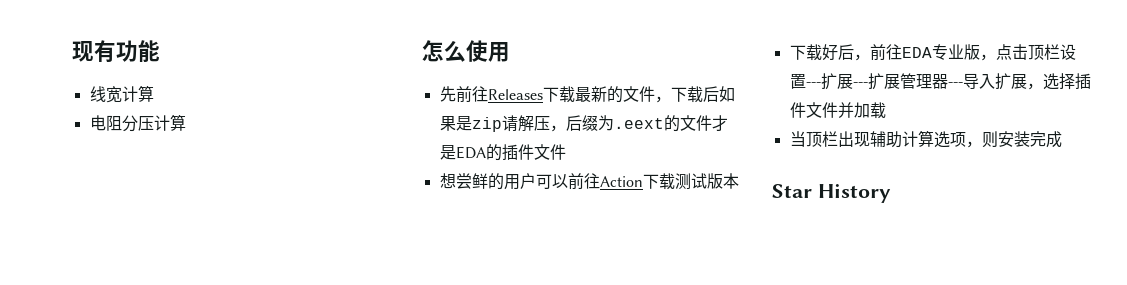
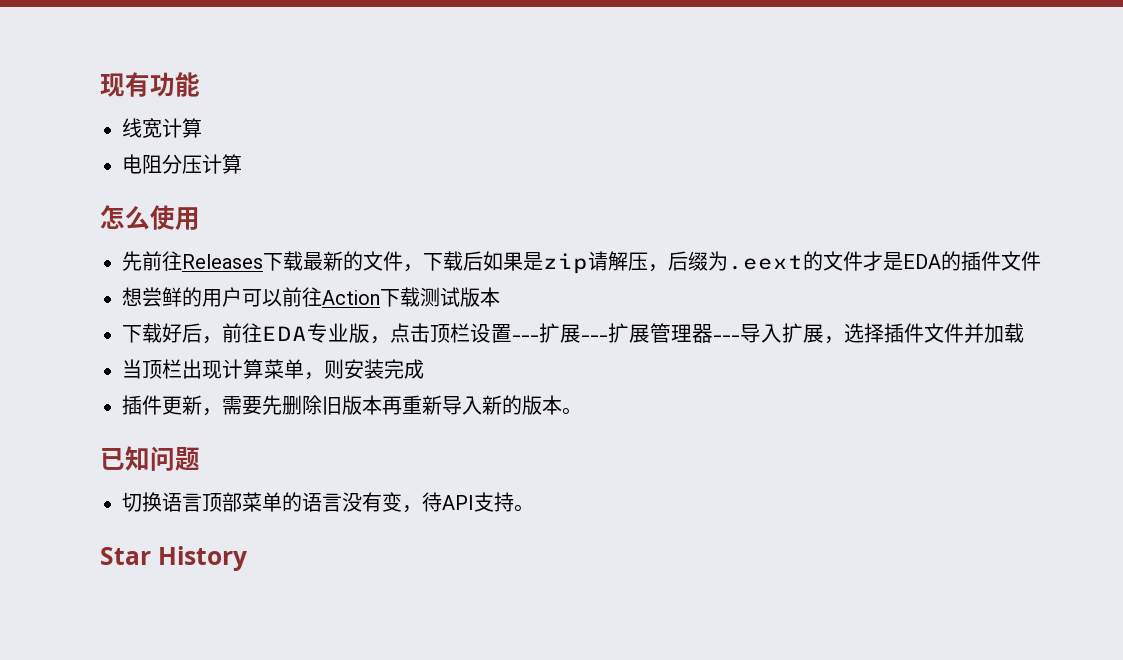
[869,130,966,148] 辅助计算选项 -> [222,359,304,379] 计算菜单
(1062, 139) none -> [122,395,582,416] [100,446,200,471] [122,492,534,513] // 插件更新，需要先删除旧版本再重新导入新的版本。 // 已知问题 // 切换语言顶部菜单的语言没有变，待API支持。

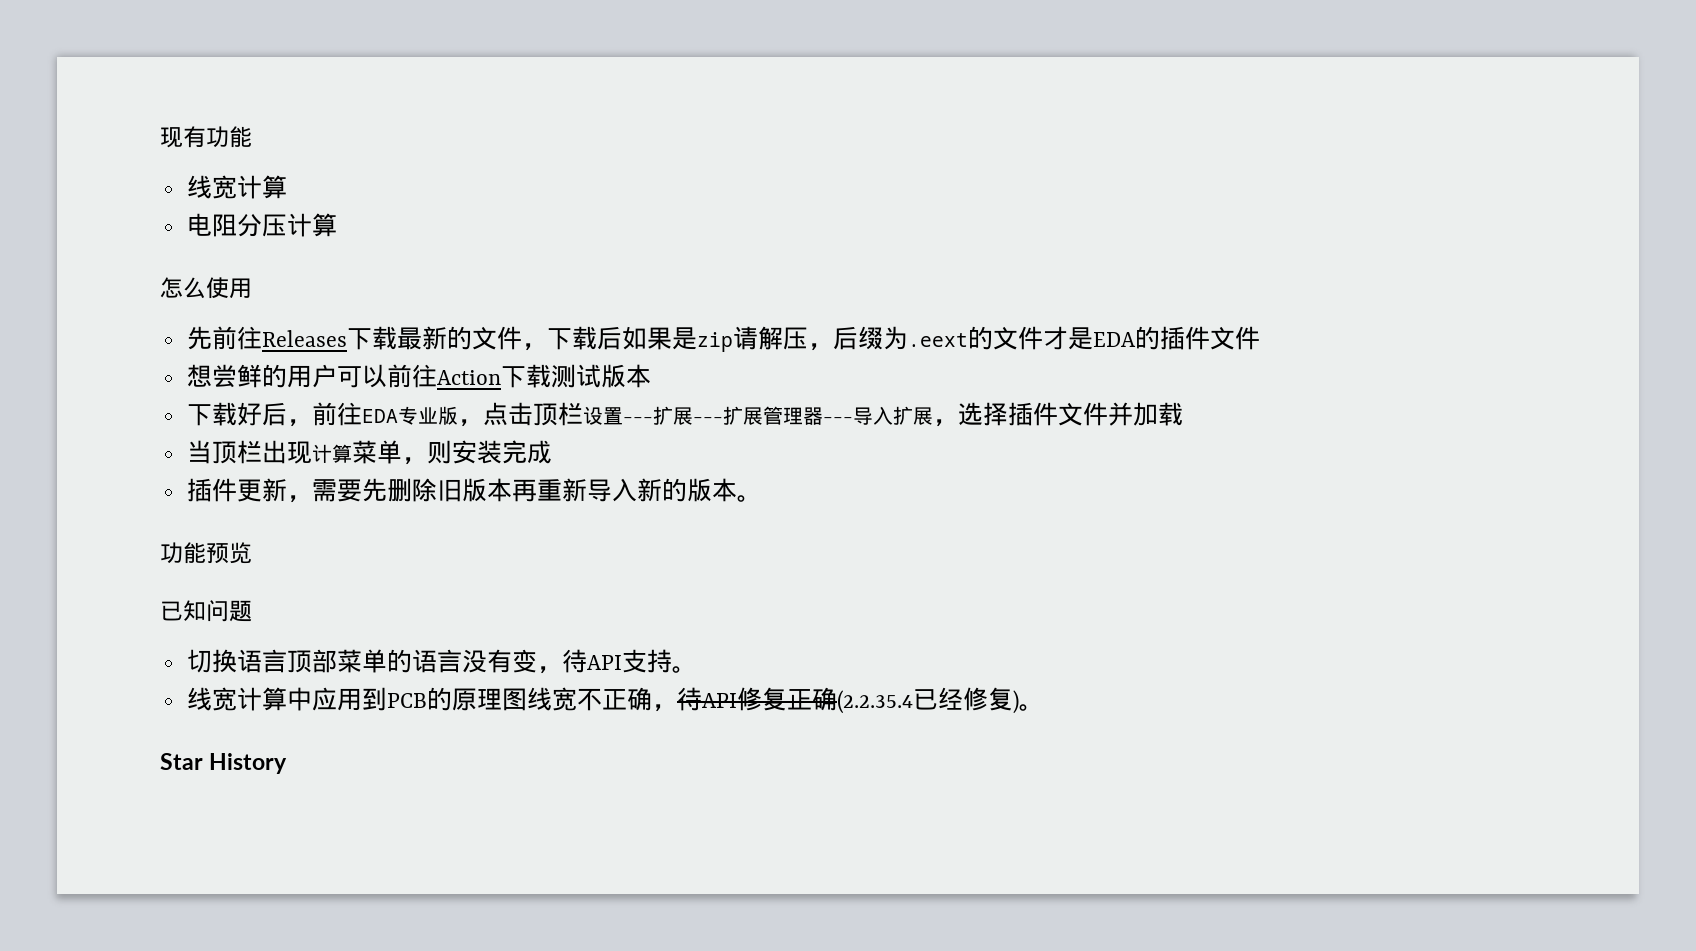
(582, 411) none -> [160,542,252,564] // 功能预览
(534, 508) none -> [186,687,1044,714] // 线宽计算中应用到PCB的原理图线宽不正确，待API修复正确(2.2.35.4已经修复)。

